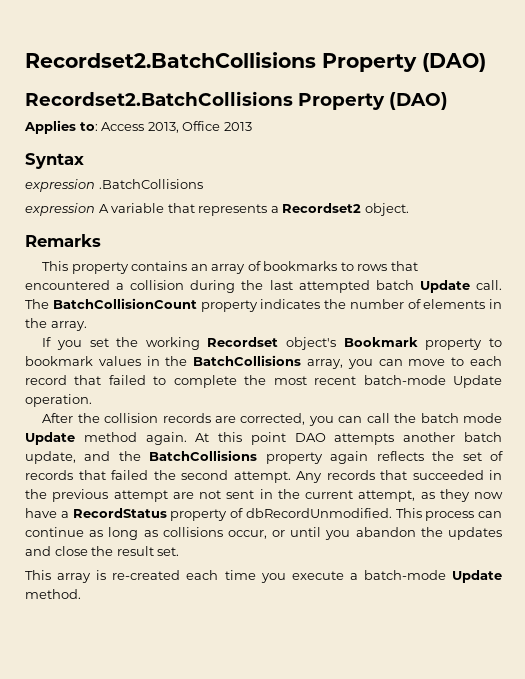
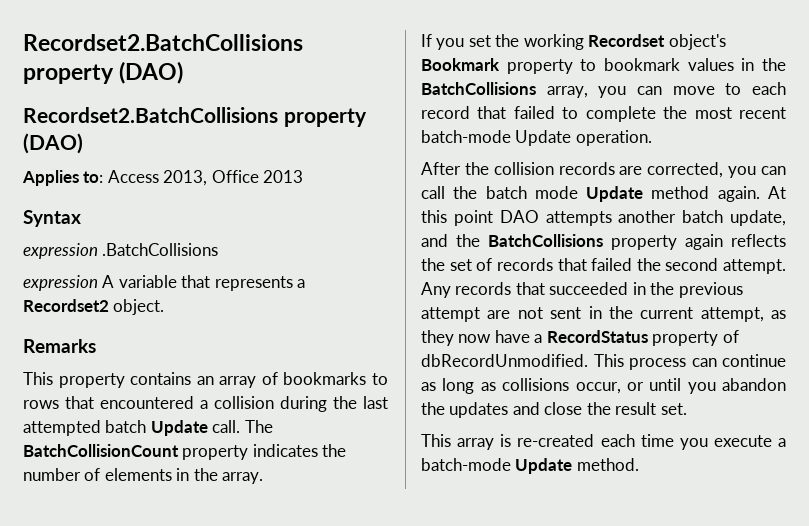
[25,52,417,72] Recordset2.BatchCollisions Property -> [23,34,303,51] [23,64,114,84] Recordset2.BatchCollisions property
[298,93,385,110] Property -> [283,108,367,127] property

